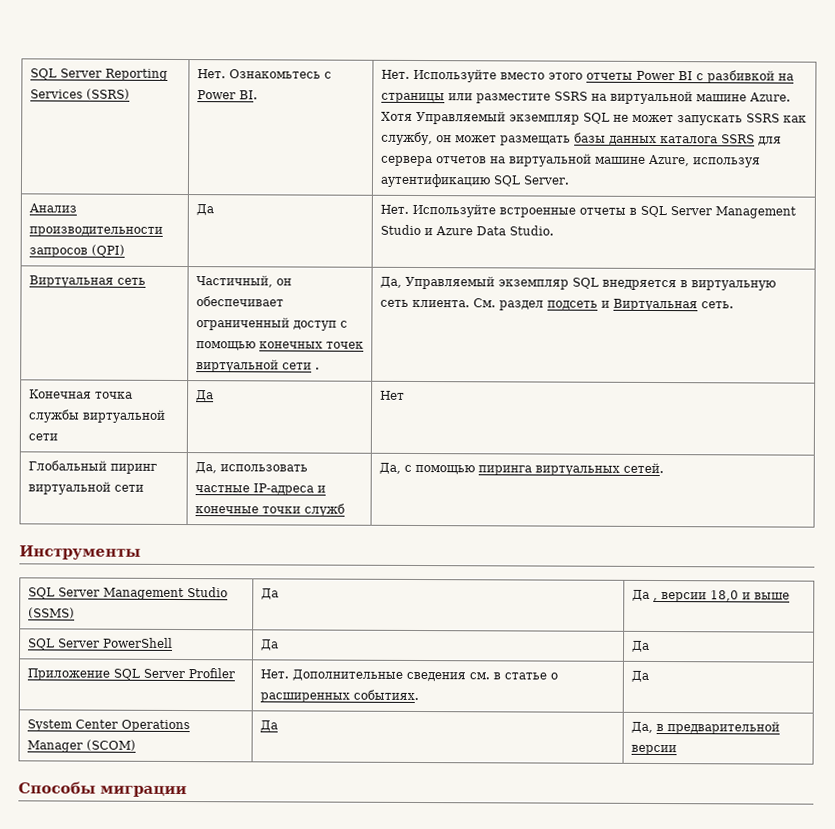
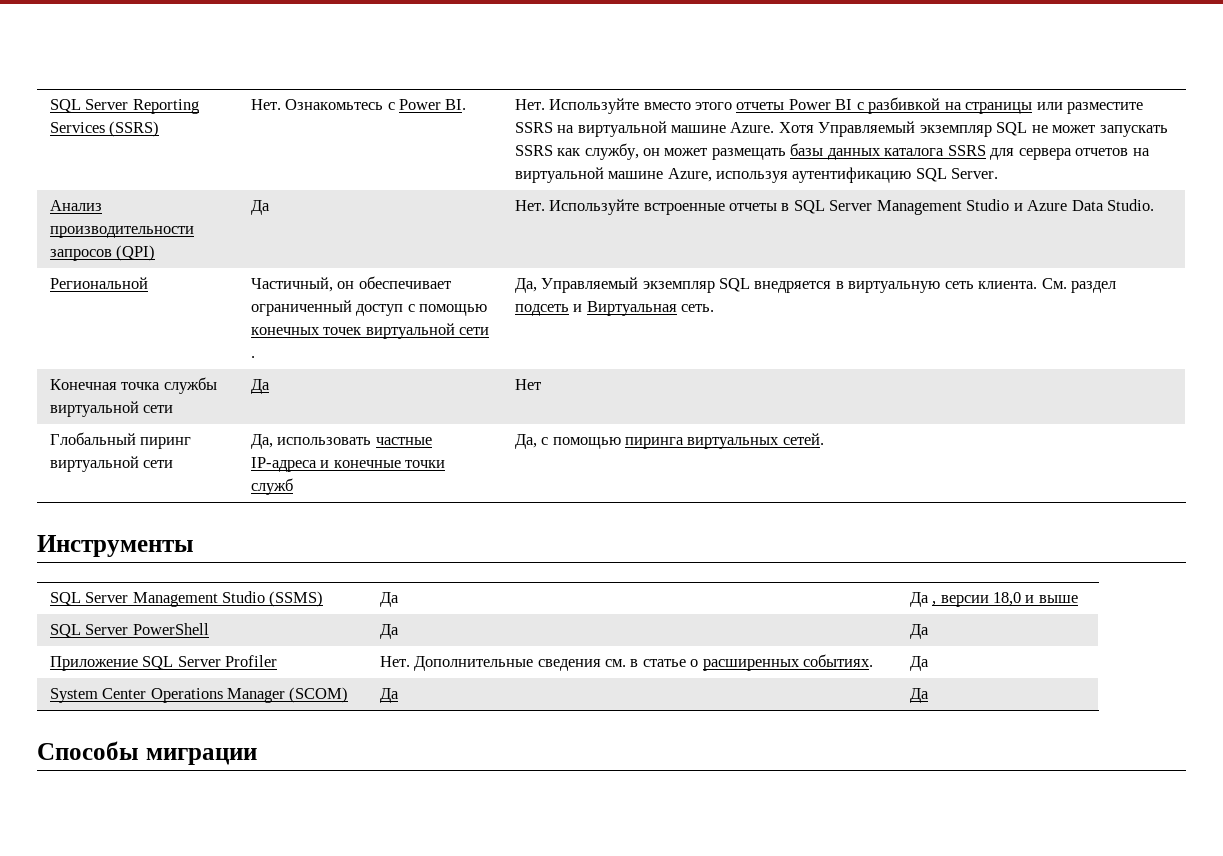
[28,275,146,288] Виртуальная сеть -> [49,277,148,289] Региональной
[630,721,780,735] [630,744,677,756] Да, в предварительной версии -> [909,688,929,703] Да

